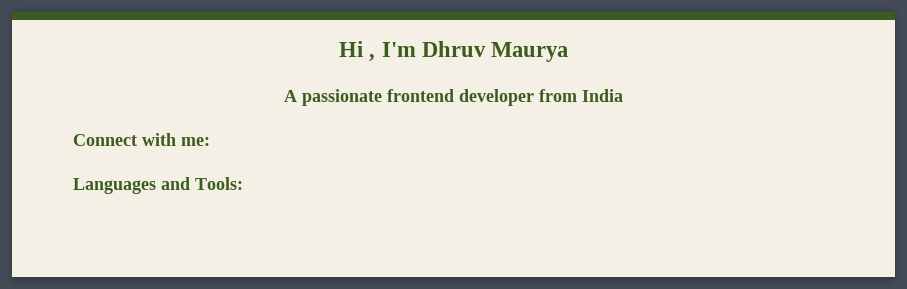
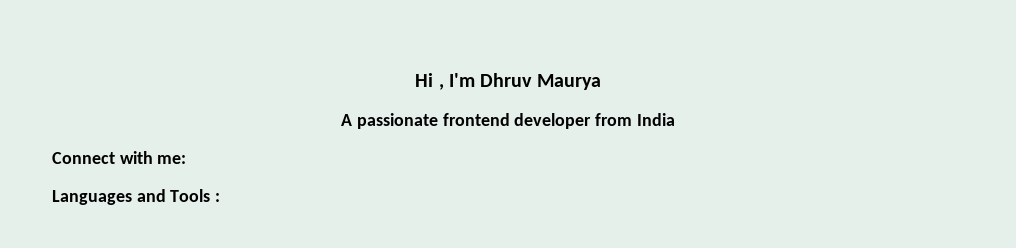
[195,177,243,190] Tools: -> [170,189,221,202] Tools :

